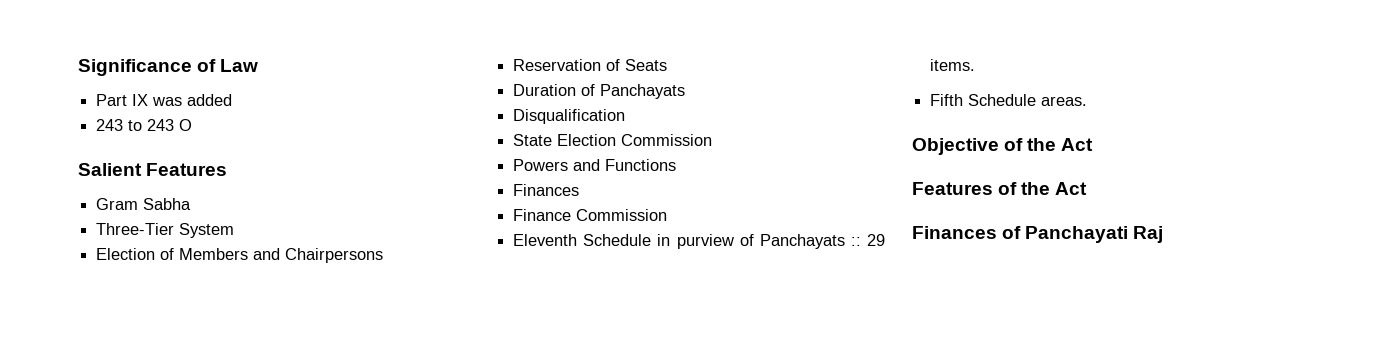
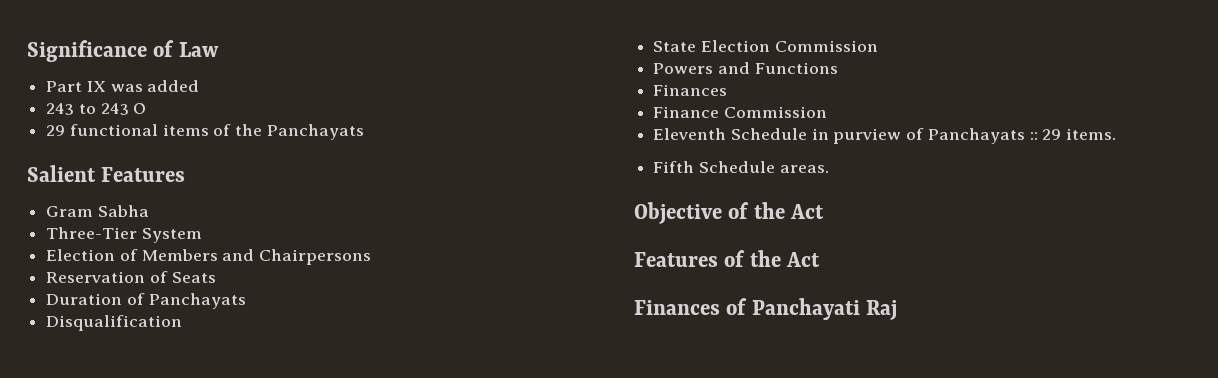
(193, 125) none -> [46,124,364,140] // 29 functional items of the Panchayats

